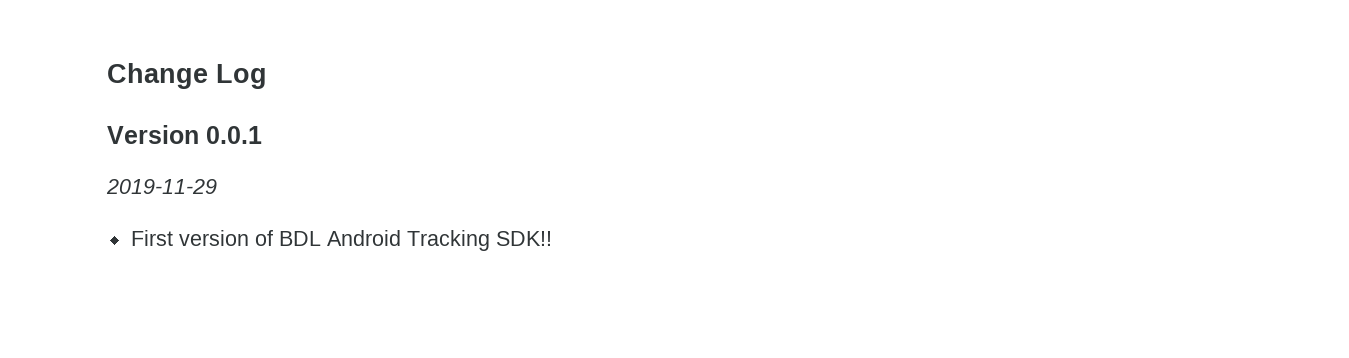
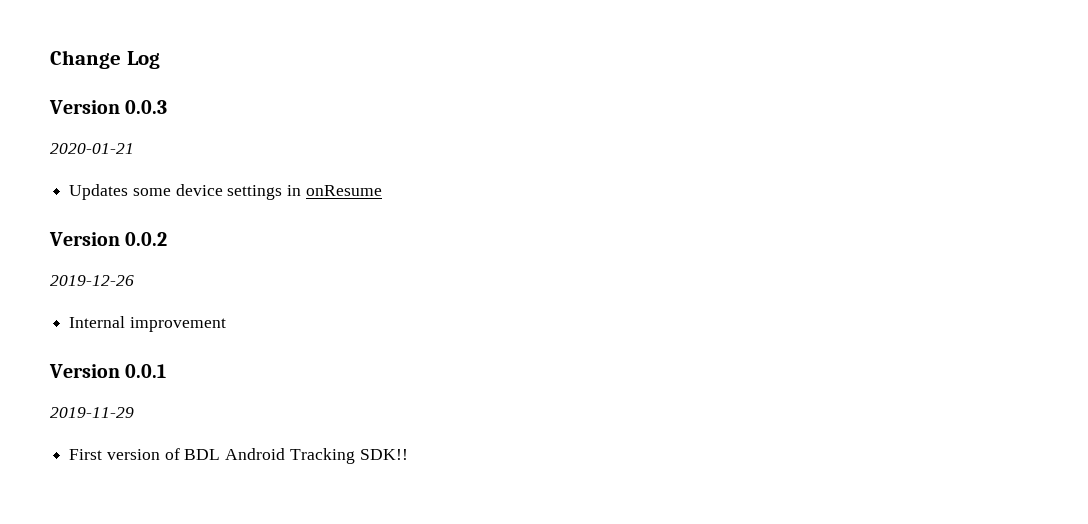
(267, 76) none -> [49,100,168,114] [50,143,134,154] [69,184,382,200] [49,232,168,246] [50,275,134,286] [69,316,226,332] // Version 0.0.3 // 2020-01-21 // Updates some device settings in onResume // Version 0.0.2 // 2019-12-26 // Internal improvement

